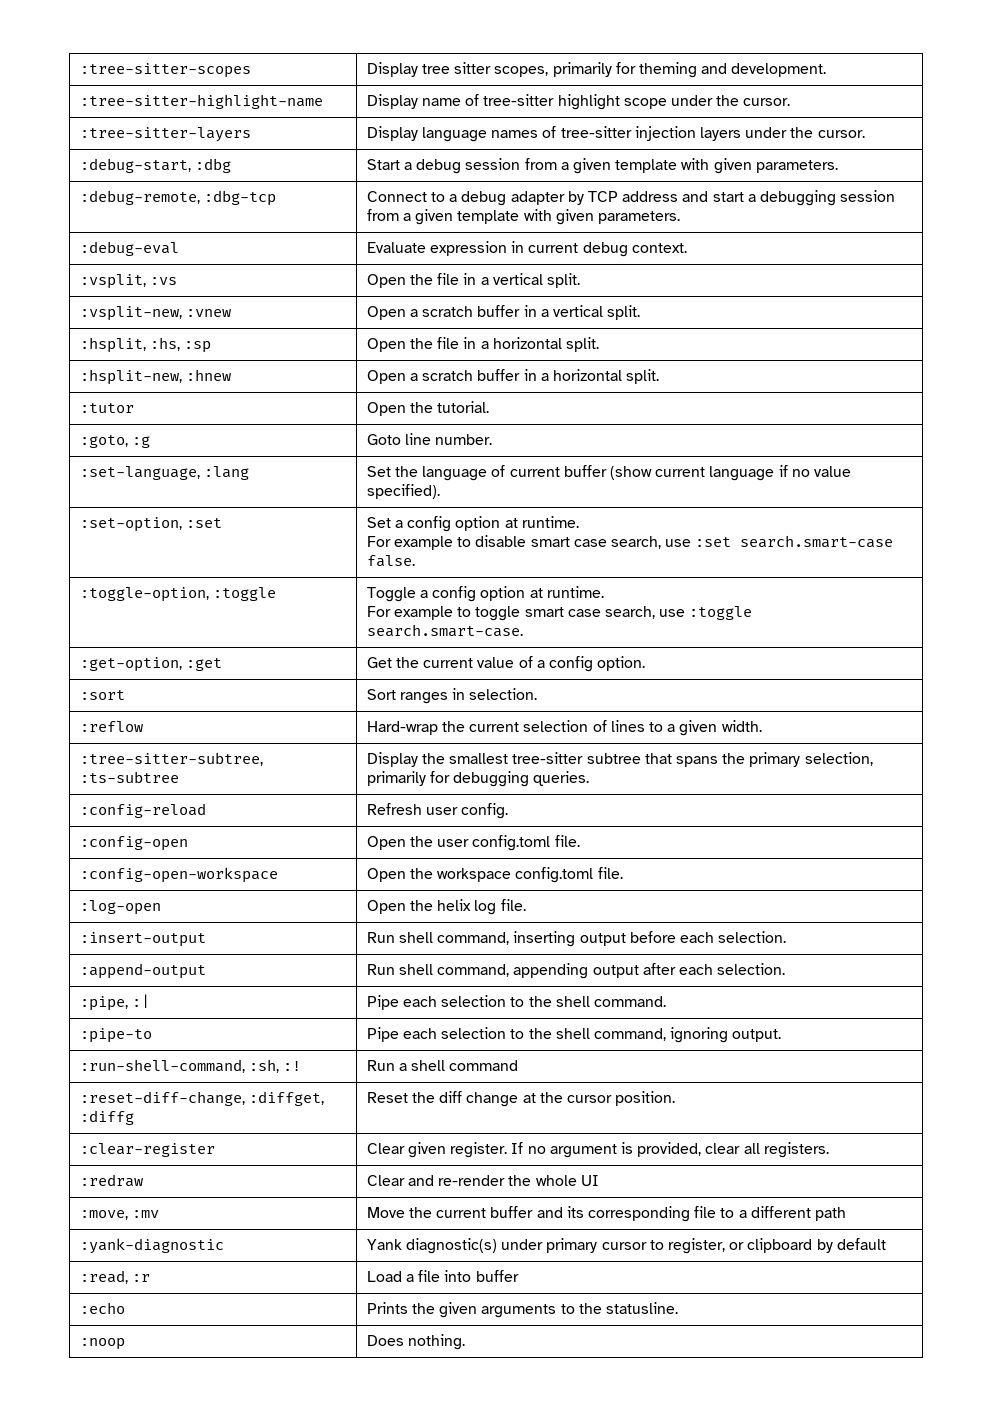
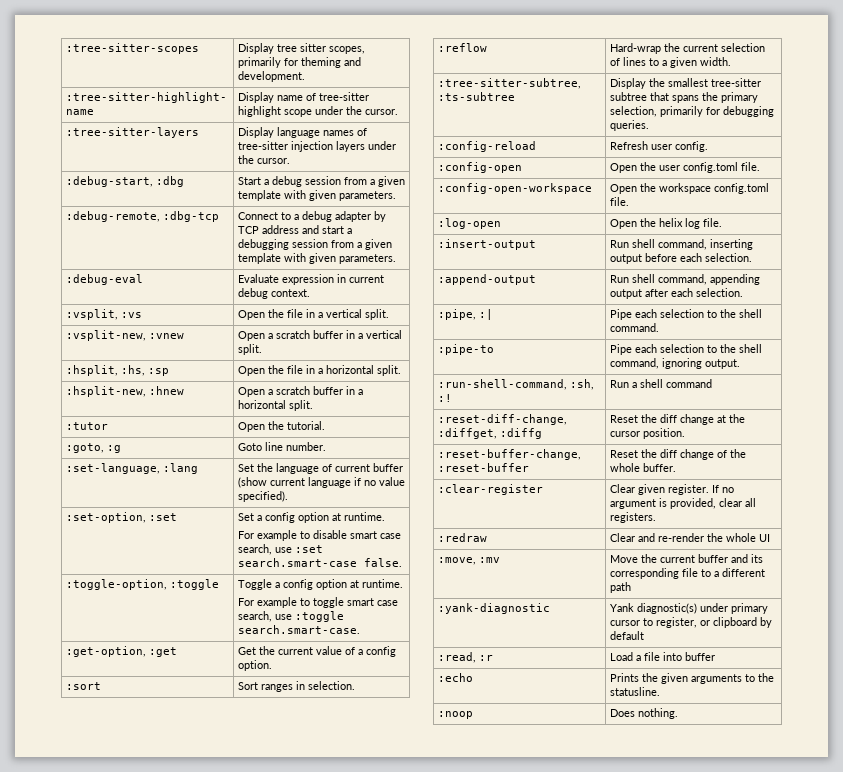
(676, 1098) none -> [437,449,581,460] [437,463,529,472] [609,449,746,460] [609,463,676,472] // :reset-buffer-change, :reset-buffer | Reset the diff change of the whole buffer.

